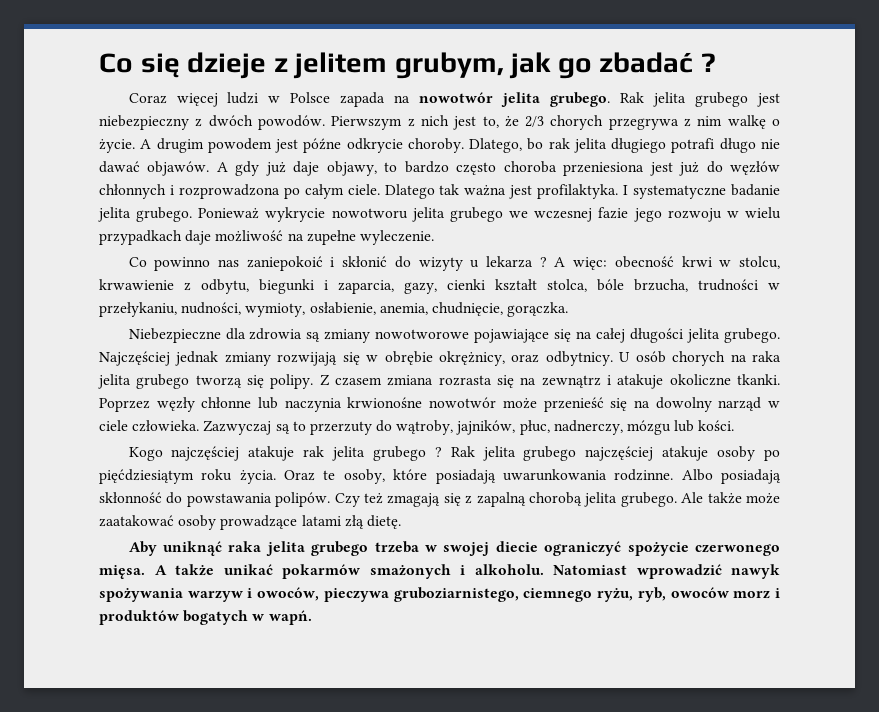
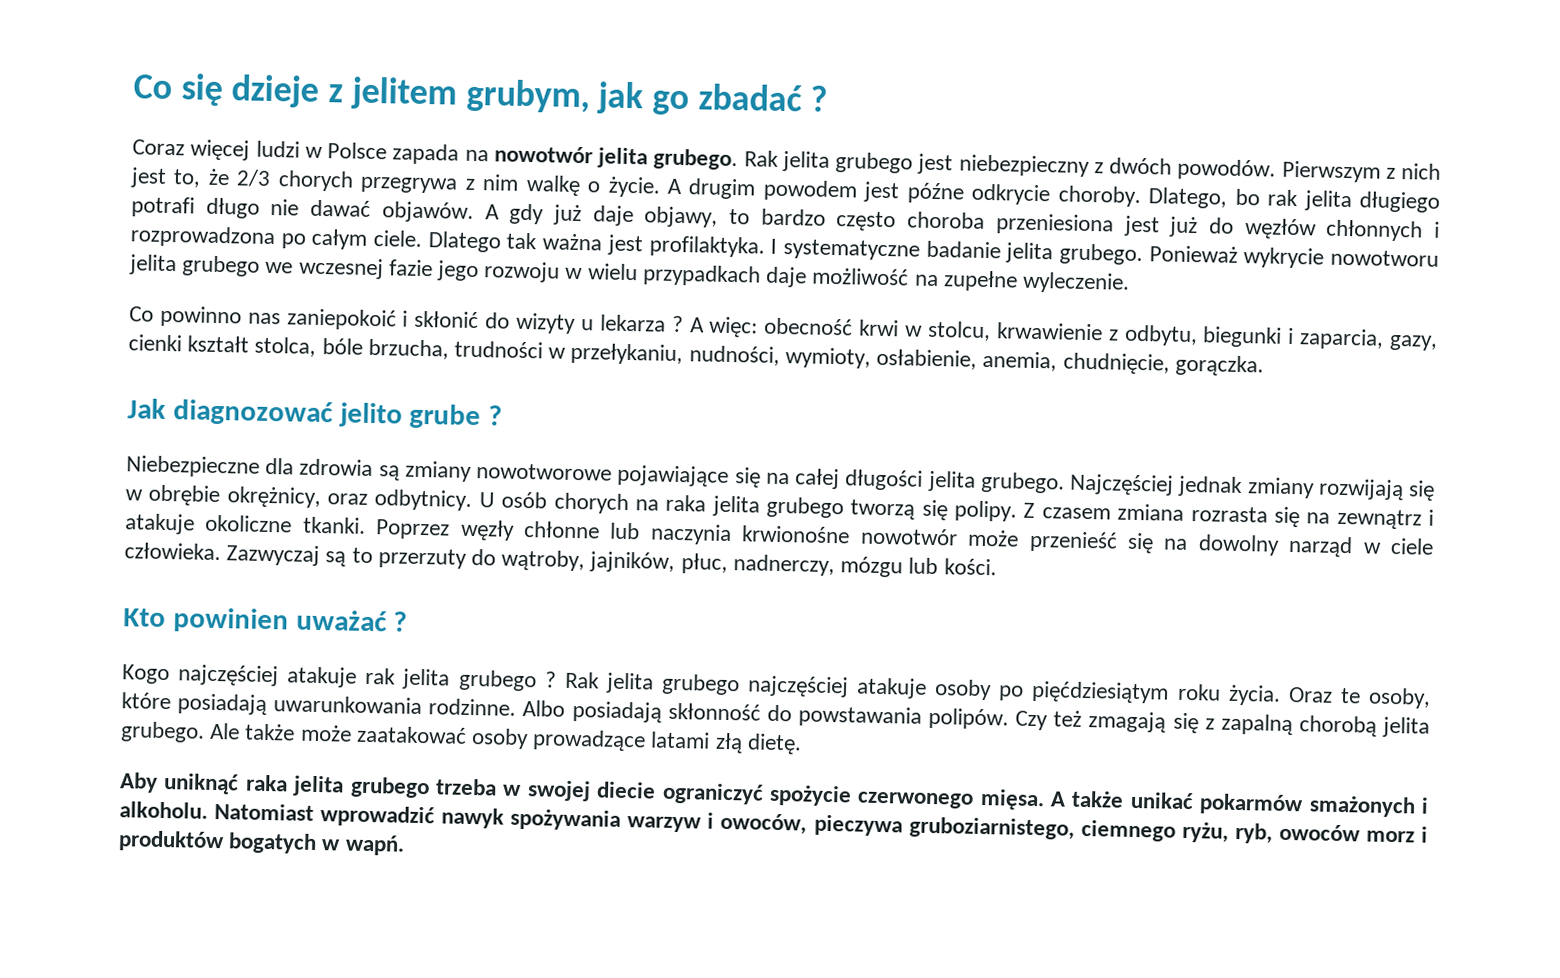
(569, 309) none -> [127,398,503,430] // Jak diagnozować jelito grube ?
(735, 425) none -> [123,607,408,634] // Kto powinien uważać ?

